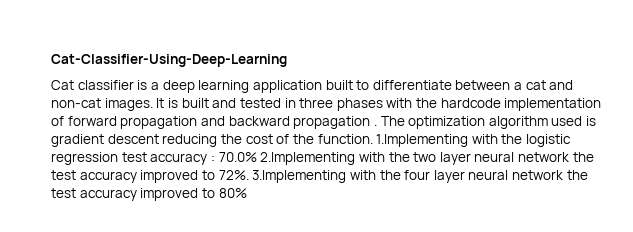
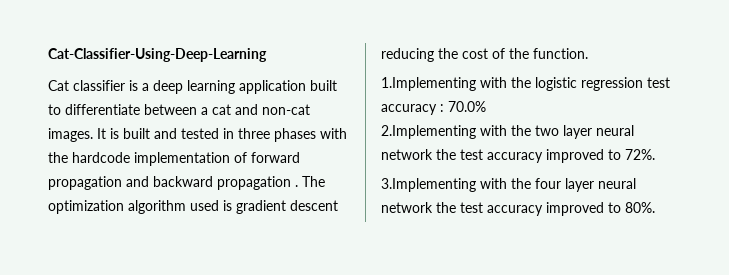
(373, 139) none -> (588, 53) //
(257, 157) none -> (486, 106) //
(249, 175) none -> (655, 154) //
[218,188,247,198] 80% -> [625,202,655,213] 80%.

